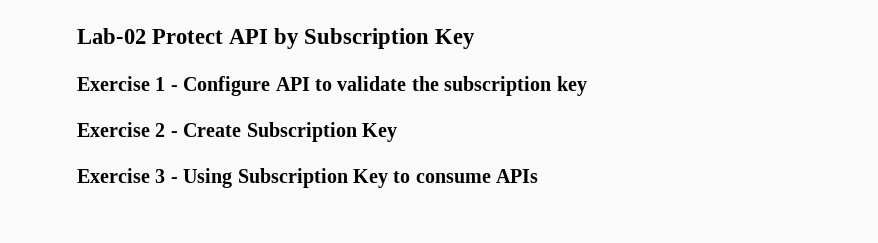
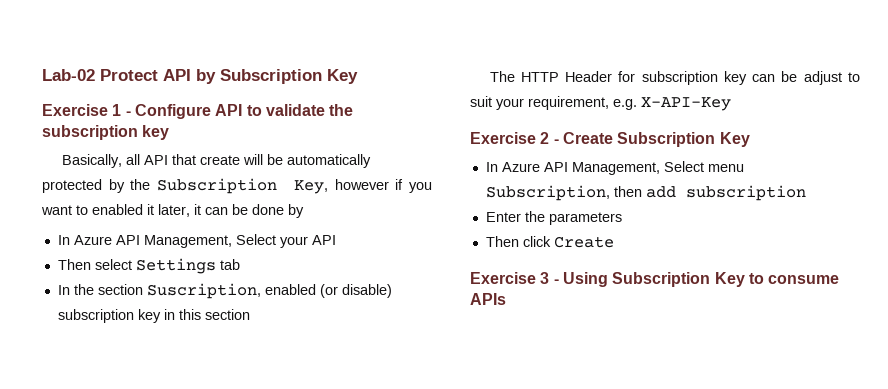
(587, 86) none -> [61,154,371,168] [42,178,432,194] [41,204,304,218] [57,234,336,248] [57,258,240,274] [57,283,392,299] [57,309,250,323] [489,71,860,85] [470,96,731,111] // Basically, all API that create will be automatically protected by the Subscription Key, however if you want to enabled it later, it can be done by // In Azure API Management, Select your API // Then select Settings tab // In the section Suscription, enabled (or disable) subscription key in this section // The HTTP Header for subscription key can be adjust to suit your requirement, e.g. X-API-Key
(397, 132) none -> [485,161,744,175] [485,185,806,201] [485,211,622,225] [485,236,614,248] // In Azure API Management, Select menu Subscription, then add subscription // Enter the parameters // Then click Create

